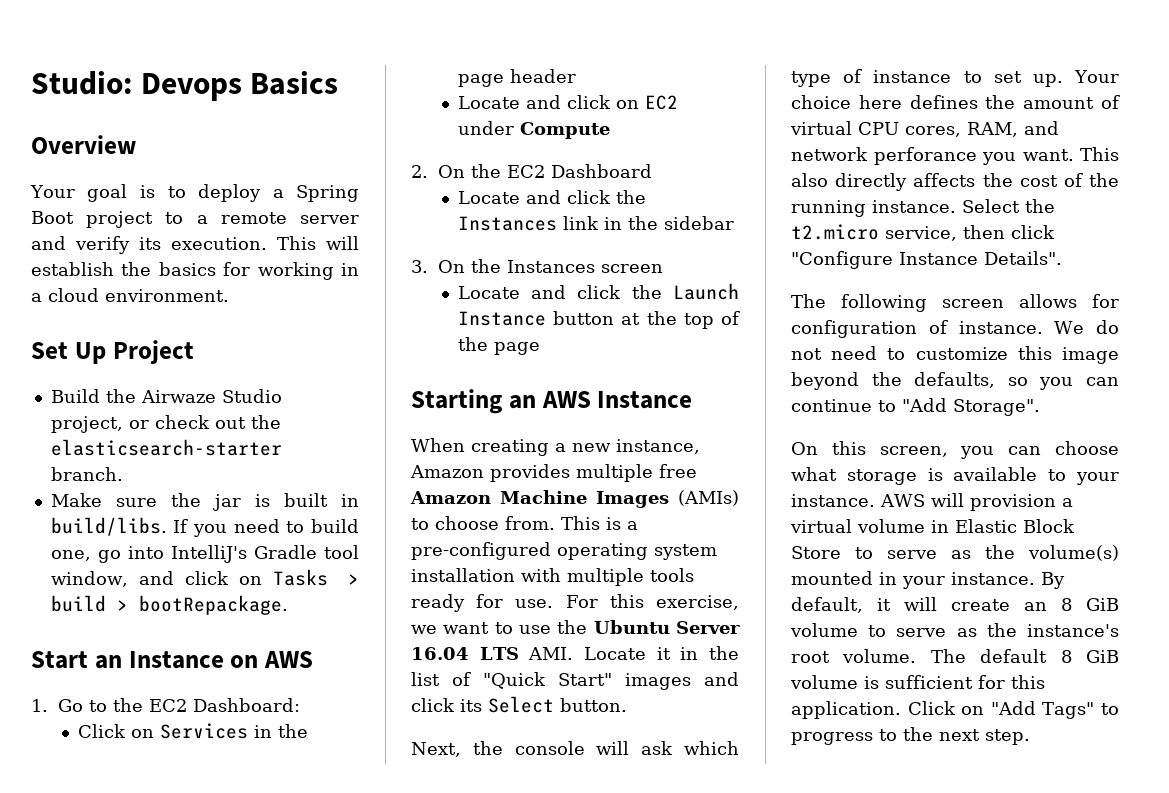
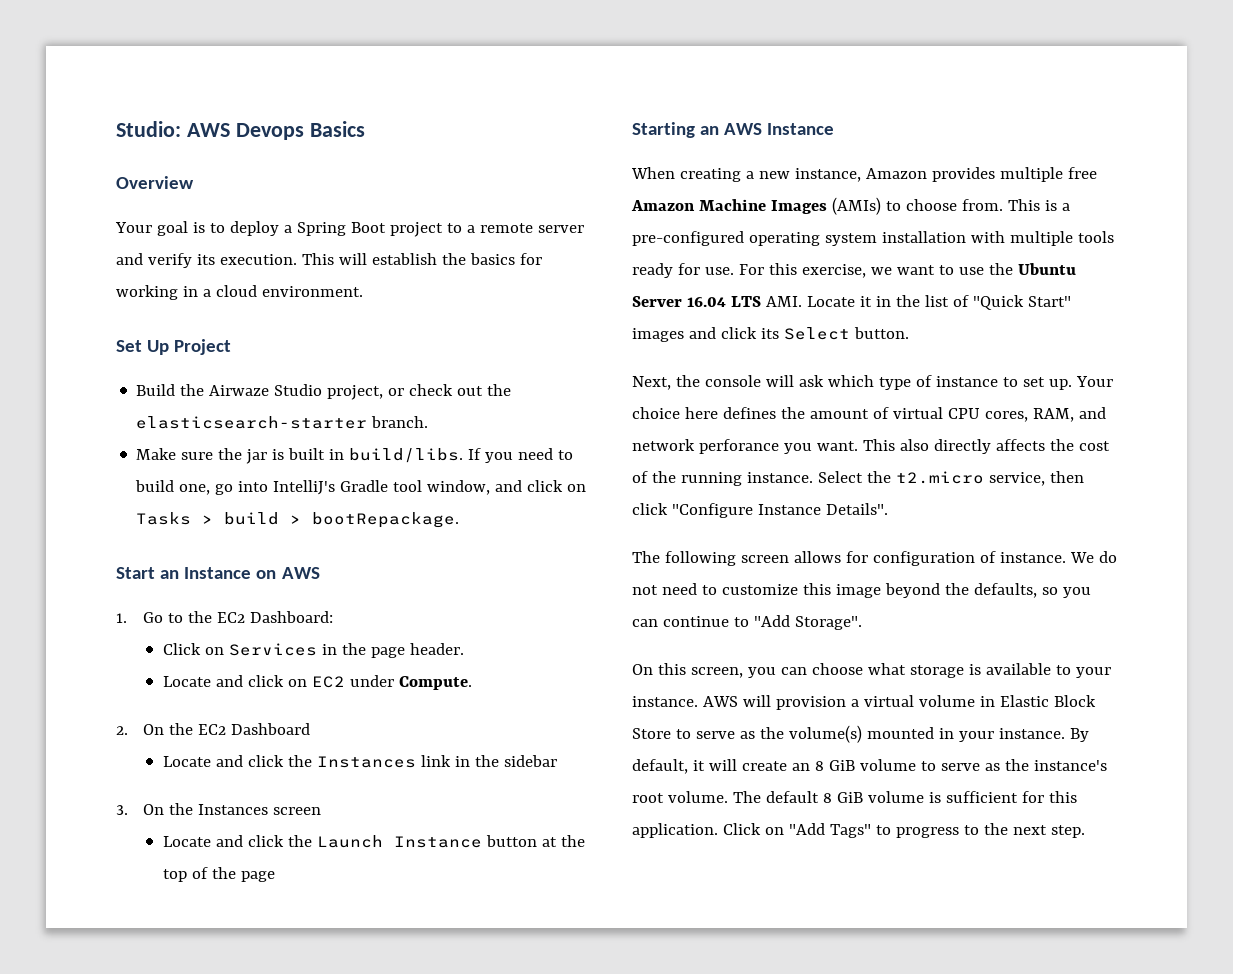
(132, 83) none -> [186,123,230,137] AWS
[509,69,576,83] header -> [409,643,464,655] header.
[519,122,610,139] Compute -> [398,676,472,690] Compute.

